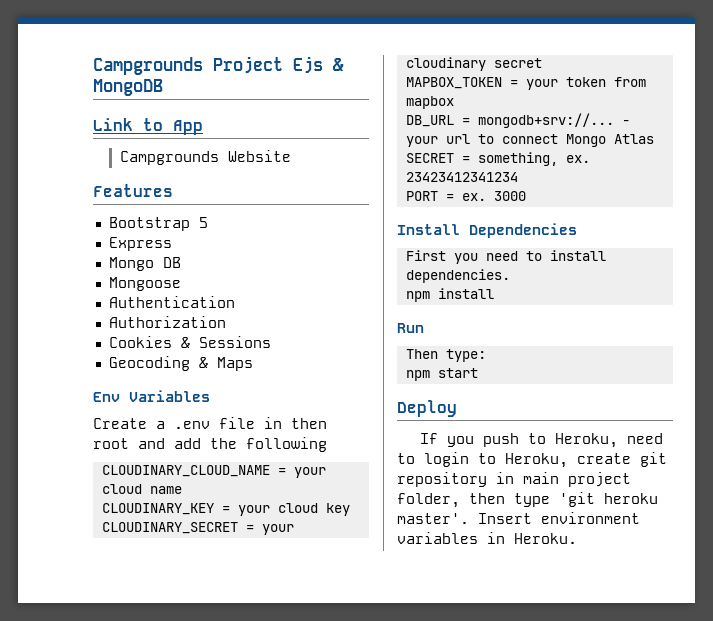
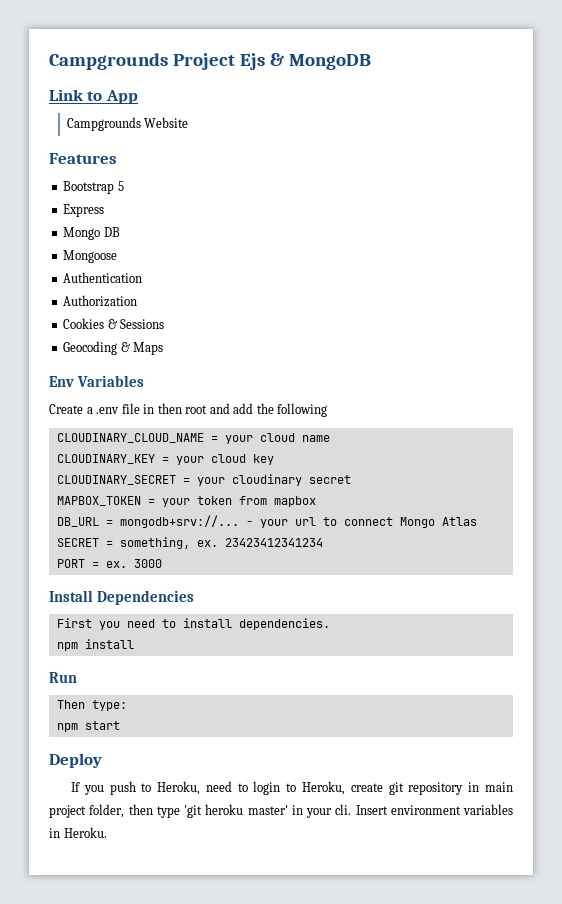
[397,513,469,524] master'. -> [247,804,352,818] master' in your cli.

